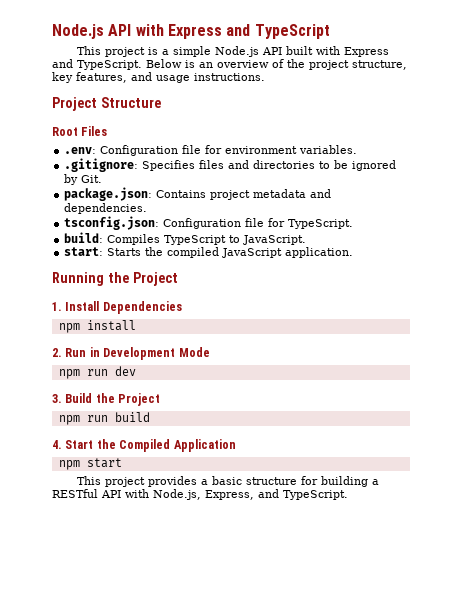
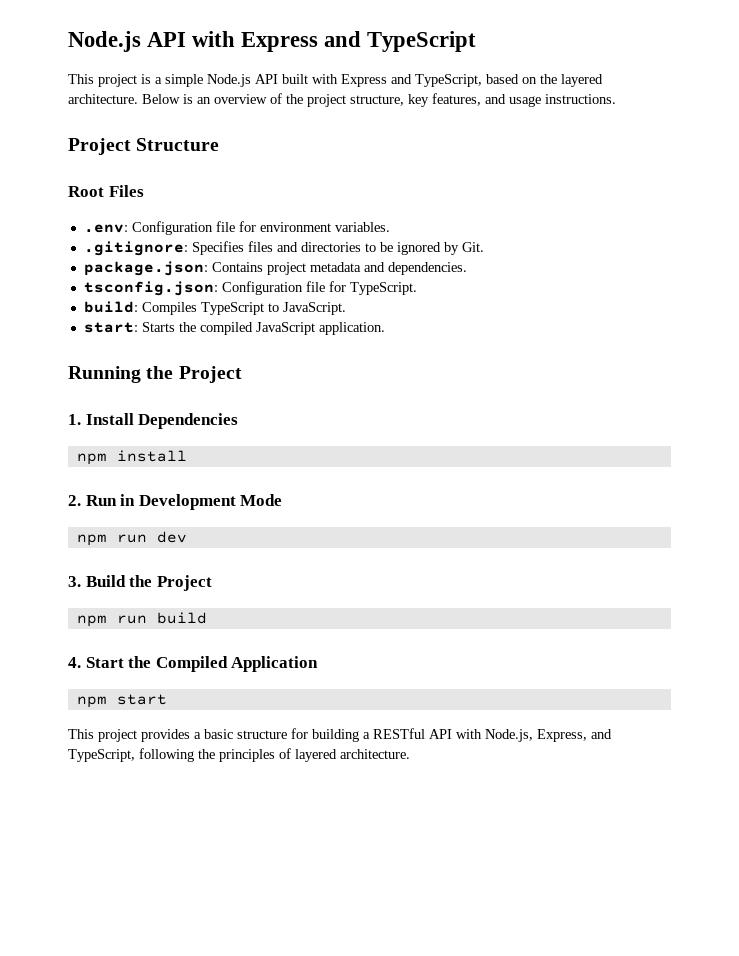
[77,60,142,70] TypeScript. -> [415,74,603,87] [68,94,138,104] TypeScript, based on the layered architecture.
[283,490,348,500] TypeScript. -> [68,748,410,762] TypeScript, following the principles of layered architecture.

